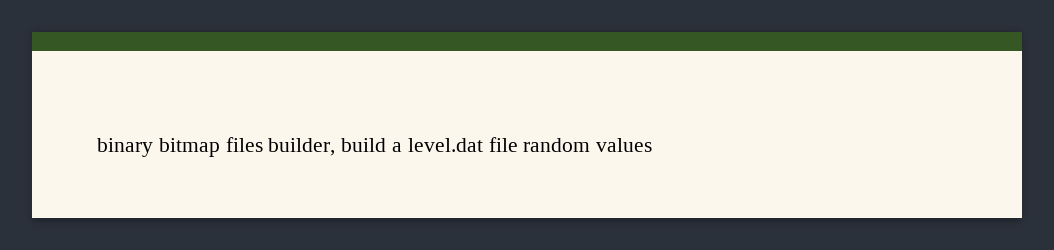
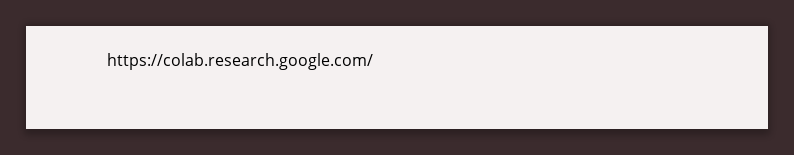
[97,137,653,157] binary bitmap files builder, build a level.dat file random values -> [107,53,373,70] https://colab.research.google.com/

